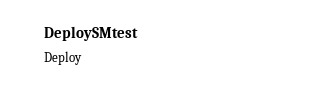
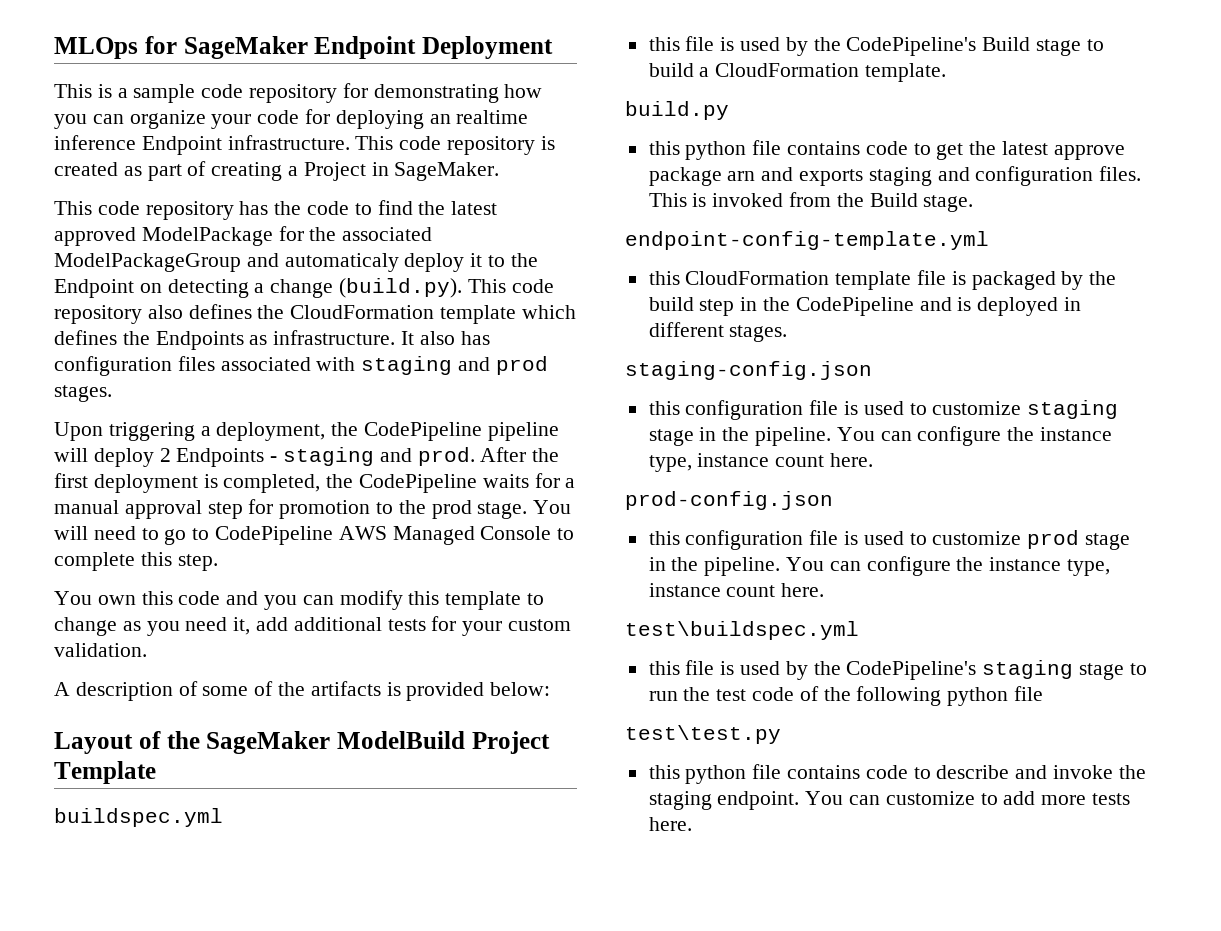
[44,26,138,41] [44,51,82,65] DeploySMtest // Deploy -> [54,36,553,59] [54,83,543,103] [54,109,529,129] [54,135,555,155] [54,161,500,181] [54,200,498,220] [54,226,433,246] [54,253,538,272] [54,278,554,298] [54,304,576,324] [54,330,490,350] [54,356,548,376] [54,385,112,402] [54,422,559,441] [54,447,560,467] [54,473,576,493] [54,499,572,519] [54,526,575,545] [54,552,218,571] [54,590,545,610] [54,616,572,636] [54,643,147,657] [54,681,551,701] [54,731,550,754] [54,761,156,784] [54,808,223,827] [648,36,1104,56] [648,63,947,82] [625,101,729,120] [648,140,1125,160] [648,166,1142,186] [648,192,974,212] [625,231,989,250] [648,270,1117,290] [648,297,1082,316] [648,322,788,342] [625,361,872,380] [648,400,1119,420] [648,426,1113,446] [648,453,874,472] [625,491,833,510] [648,530,1131,550] [648,556,1111,576] [648,583,825,597] [625,621,859,640] [648,660,1147,680] [648,686,1044,706] [625,725,781,744] [648,764,1146,784] [648,791,1131,810] [648,817,692,831] MLOps for SageMaker Endpoint Deployment // This is a sample code repository for demonstrating how you can organize your code for deploying an realtime inference Endpoint infrastructure. This code repository is created as part of creating a Project in SageMaker. // This code repository has the code to find the latest approved ModelPackage for the associated ModelPackageGroup and automaticaly deploy it to the Endpoint on detecting a change (build.py). This code repository also defines the CloudFormation template which defines the Endpoints as infrastructure. It also has configuration files associated with staging and prod stages. // Upon triggering a deployment, the CodePipeline pipeline will deploy 2 Endpoints - staging and prod. After the first deployment is completed, the CodePipeline waits for a manual approval step for promotion to the prod stage. You will need to go to CodePipeline AWS Managed Console to complete this step. // You own this code and you can modify this template to change as you need it, add additional tests for your custom validation. // A description of some of the artifacts is provided below: // Layout of the SageMaker ModelBuild Project Template // buildspec.yml // this file is used by the CodePipeline's Build stage to build a CloudFormation template. // build.py // this python file contains code to get the latest approve package arn and exports staging and configuration files. This is invoked from the Build stage. // endpoint-config-template.yml // this CloudFormation template file is packaged by the build step in the CodePipeline and is deployed in different stages. // staging-config.json // this configuration file is used to customize staging stage in the pipeline. You can configure the instance type, instance count here. // prod-config.json // this configuration file is used to customize prod stage in the pipeline. You can configure the instance type, instance count here. // test\buildspec.yml // this file is used by the CodePipeline's staging stage to run the test code of the following python file // test\test.py // this python file contains code to describe and invoke the staging endpoint. You can customize to add more tests here.

